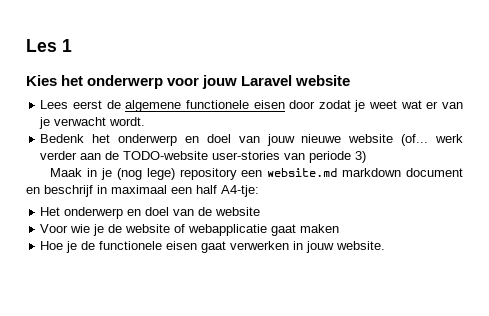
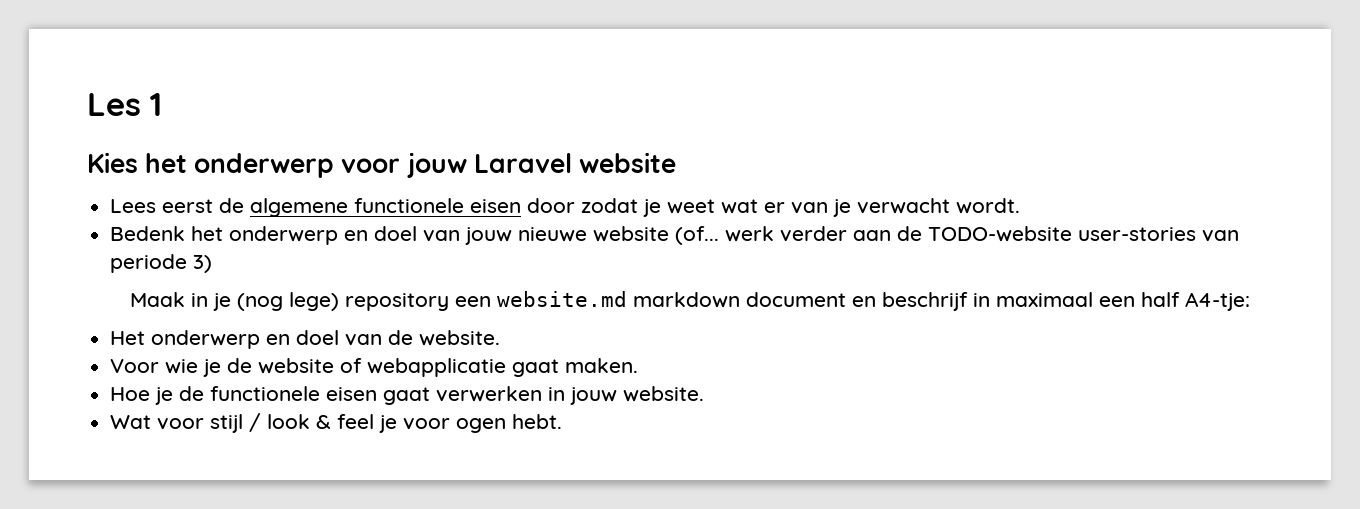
[215,207,261,216] website -> [419,330,501,346] website.
[300,224,340,233] maken -> [565,358,639,373] maken.
(386, 245) none -> [110,413,563,433] // Wat voor stijl / look & feel je voor ogen hebt.

